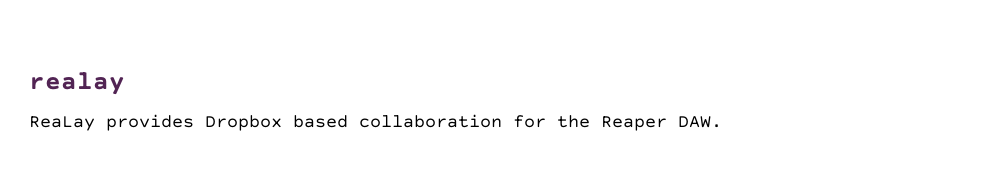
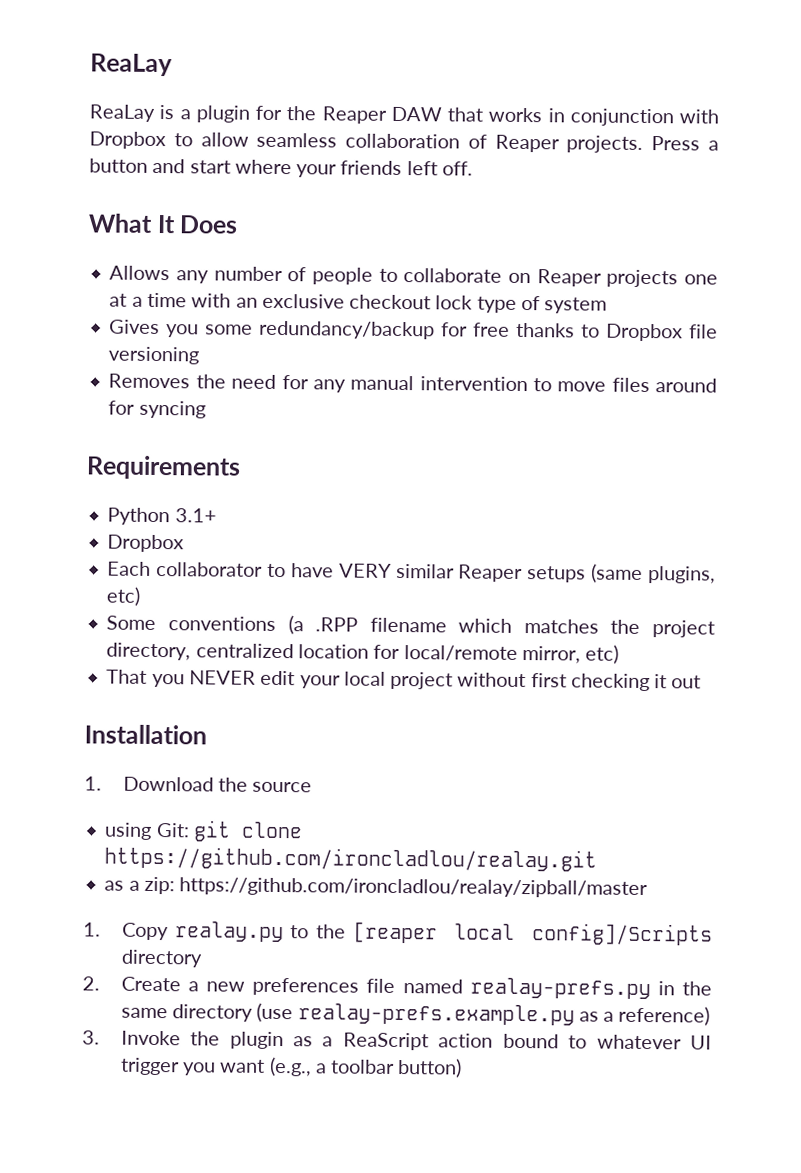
[29,72,125,95] [29,114,722,131] realay // ReaLay provides Dropbox based collaboration for the Reaper DAW. -> [90,53,173,77] [89,104,719,127] [89,131,719,153] [89,158,473,178] [88,213,239,234] [109,265,718,288] [109,292,608,314] [109,319,718,342] [108,346,200,365] [108,373,718,393] [108,400,206,419] [86,455,241,480] [107,507,217,526] [107,534,185,553] [107,561,716,584] [106,586,141,606] [106,615,716,638] [106,642,620,664] [106,669,702,692] [84,724,207,745] [84,776,313,793] [104,820,303,842] [104,846,598,872] [104,876,649,899] [83,921,713,946] [120,949,203,968] [82,976,712,1000] [120,1002,711,1026] [82,1030,712,1051] [119,1056,463,1078] ReaLay // ReaLay is a plugin for the Reaper DAW that works in conjunction with Dropbox to allow seamless collaboration of Reaper projects. Press a button and start where your friends left off. // What It Does // Allows any number of people to collaborate on Reaper projects one at a time with an exclusive checkout lock type of system // Gives you some redundancy/backup for free thanks to Dropbox file versioning // Removes the need for any manual intervention to move files around for syncing // Requirements // Python 3.1+ // Dropbox // Each collaborator to have VERY similar Reaper setups (same plugins, etc) // Some conventions (a .RPP filename which matches the project directory, centralized location for local/remote mirror, etc) // That you NEVER edit your local project without first checking it out // Installation // 1. Download the source // using Git: git clone https://github.com/ironcladlou/realay.git // as a zip: https://github.com/ironcladlou/realay/zipball/master // 1. Copy realay.py to the [reaper local config]/Scripts directory // 2. Create a new preferences file named realay-prefs.py in the same directory (use realay-prefs.example.py as a reference) // 3. Invoke the plugin as a ReaScript action bound to whatever UI trigger you want (e.g., a toolbar button)

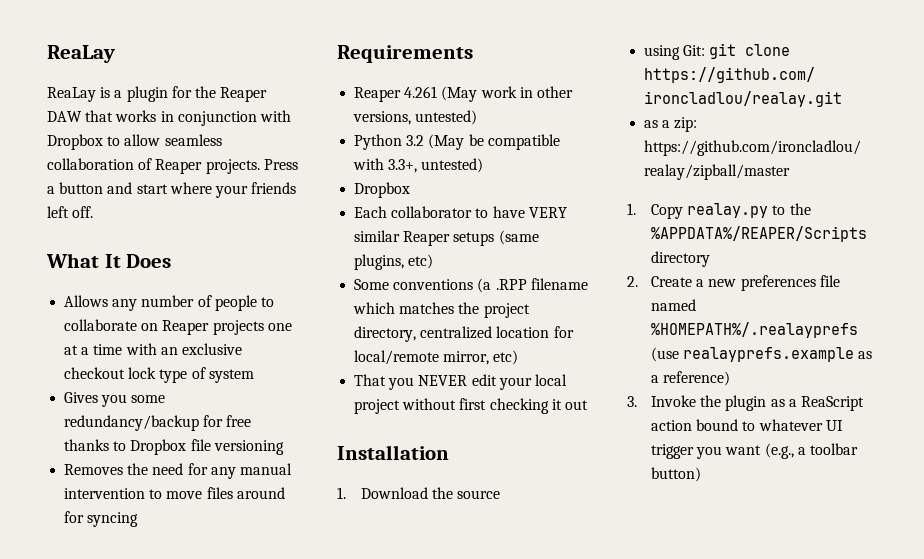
[107,507,217,526] Python 3.1+ -> [354,86,573,102] [353,110,478,125] [354,134,560,150] [353,158,484,173] Reaper 4.261 (May work in other versions, untested) // Python 3.2 (May be compatible with 3.3+, untested)
[352,921,713,946] [reaper local config]/Scripts -> [651,226,868,242] %APPDATA%/REAPER/Scripts
[469,977,712,1000] [120,1002,575,1026] realay-prefs.py in the same directory (use realay-prefs.example.py -> [651,322,859,338] [651,347,855,362] %HOMEPATH%/.realayprefs (use realayprefs.example

